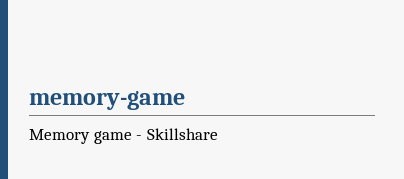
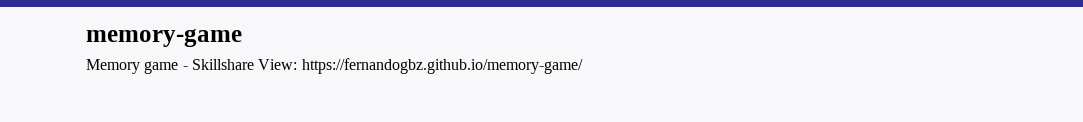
(218, 134) none -> [258,58,583,74] View: https://fernandogbz.github.io/memory-game/

